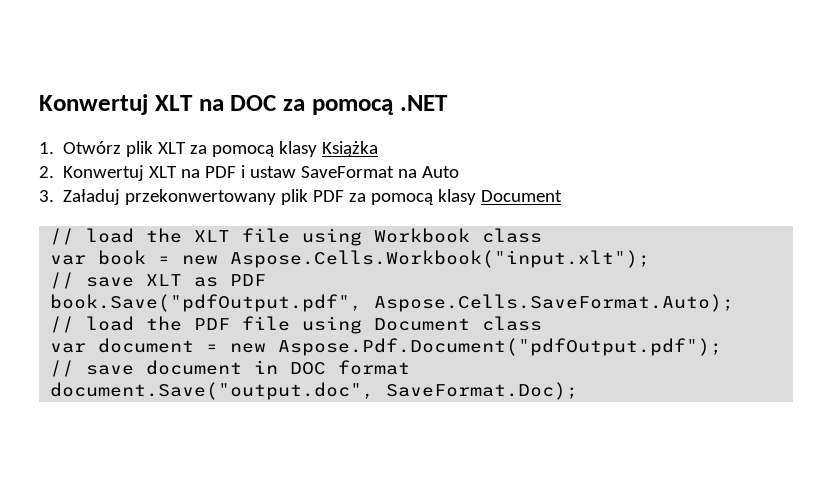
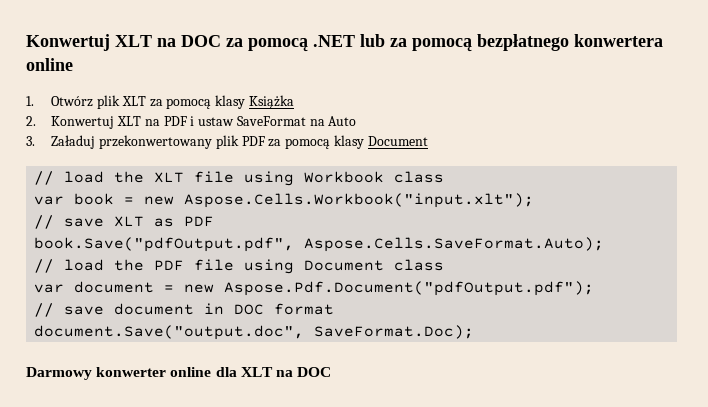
(448, 103) none -> [360,34,663,52] [26,58,73,71] lub za pomocą bezpłatnego konwertera online
(579, 391) none -> [26,367,332,380] // Darmowy konwerter online dla XLT na DOC

